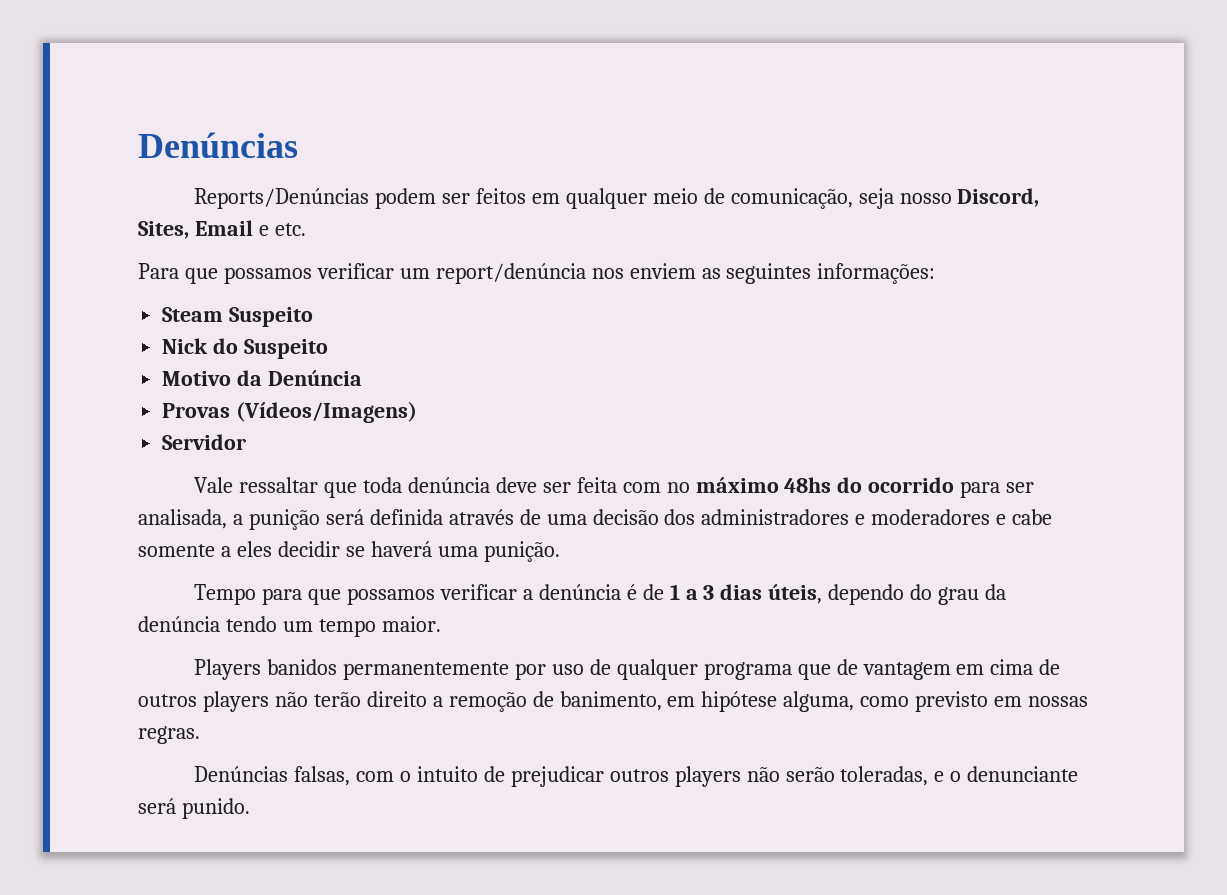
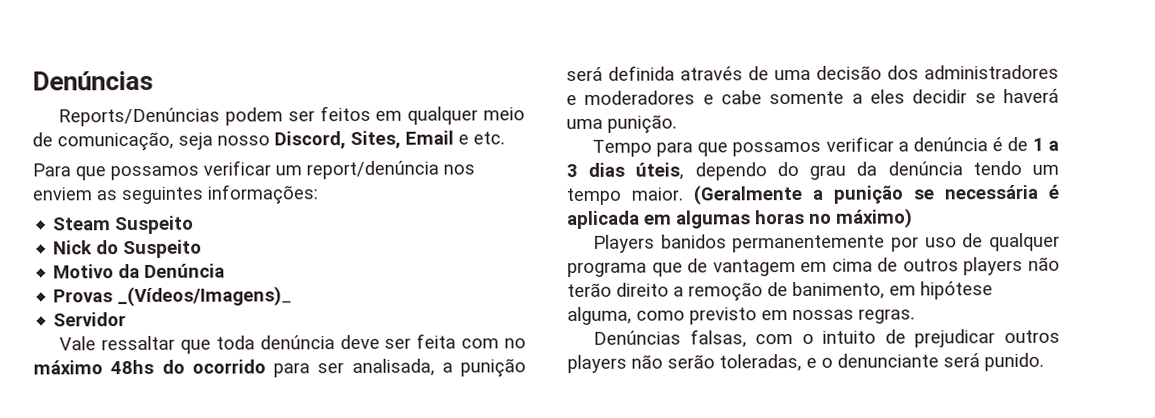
[236,401,418,423] (Vídeos/Imagens) -> [117,286,293,308] _(Vídeos/Imagens)_
(441, 624) none -> [693,184,1059,206] [567,208,913,230] (Geralmente a punição se necessária é aplicada em algumas horas no máximo)

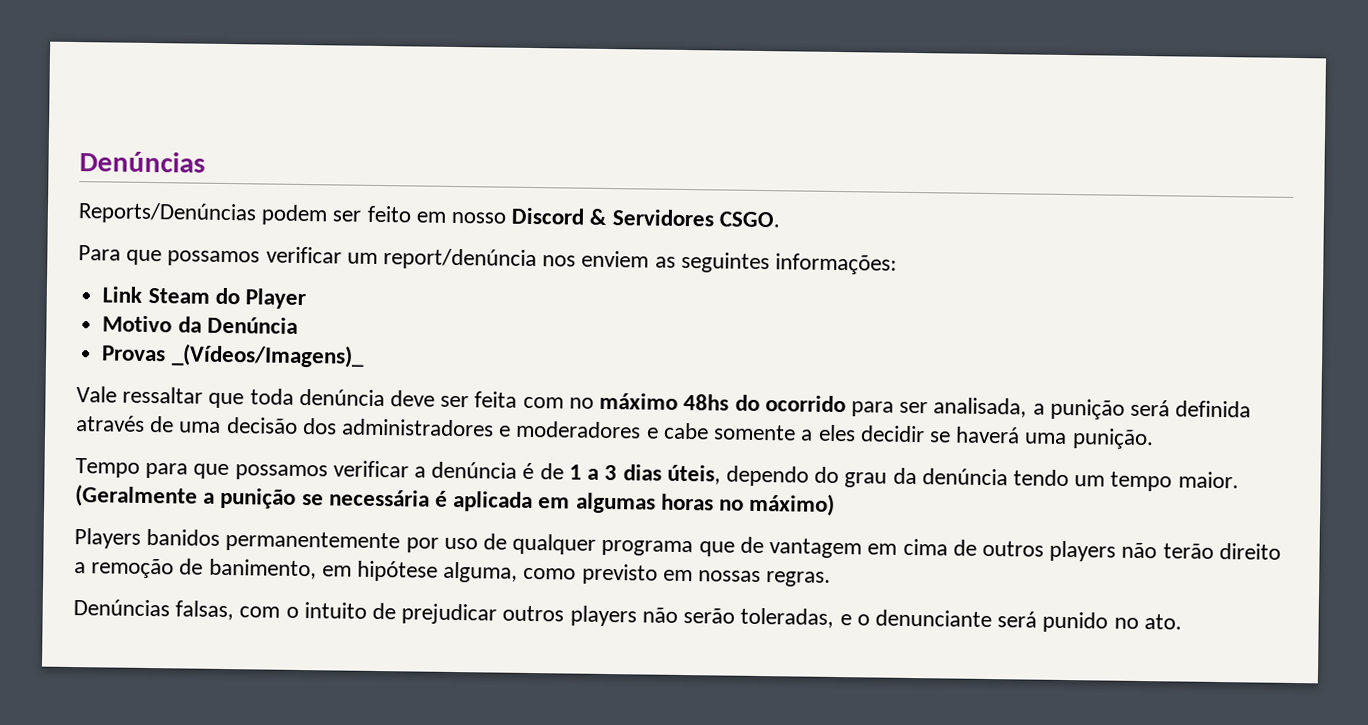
[319,105,525,125] [32,130,505,152] feitos em qualquer meio de comunicação, seja nosso Discord, Sites, Email e etc. -> [366,205,780,228] feito em nosso Discord & Servidores CSGO.
[53,215,195,235] [53,239,203,259] Steam Suspeito // Nick do Suspeito -> [102,286,306,310] Link Steam do Player
[53,312,127,327] // Servidor -> (365, 355) none
[984,352,1044,372] punido. -> [1042,611,1182,633] punido no ato.

